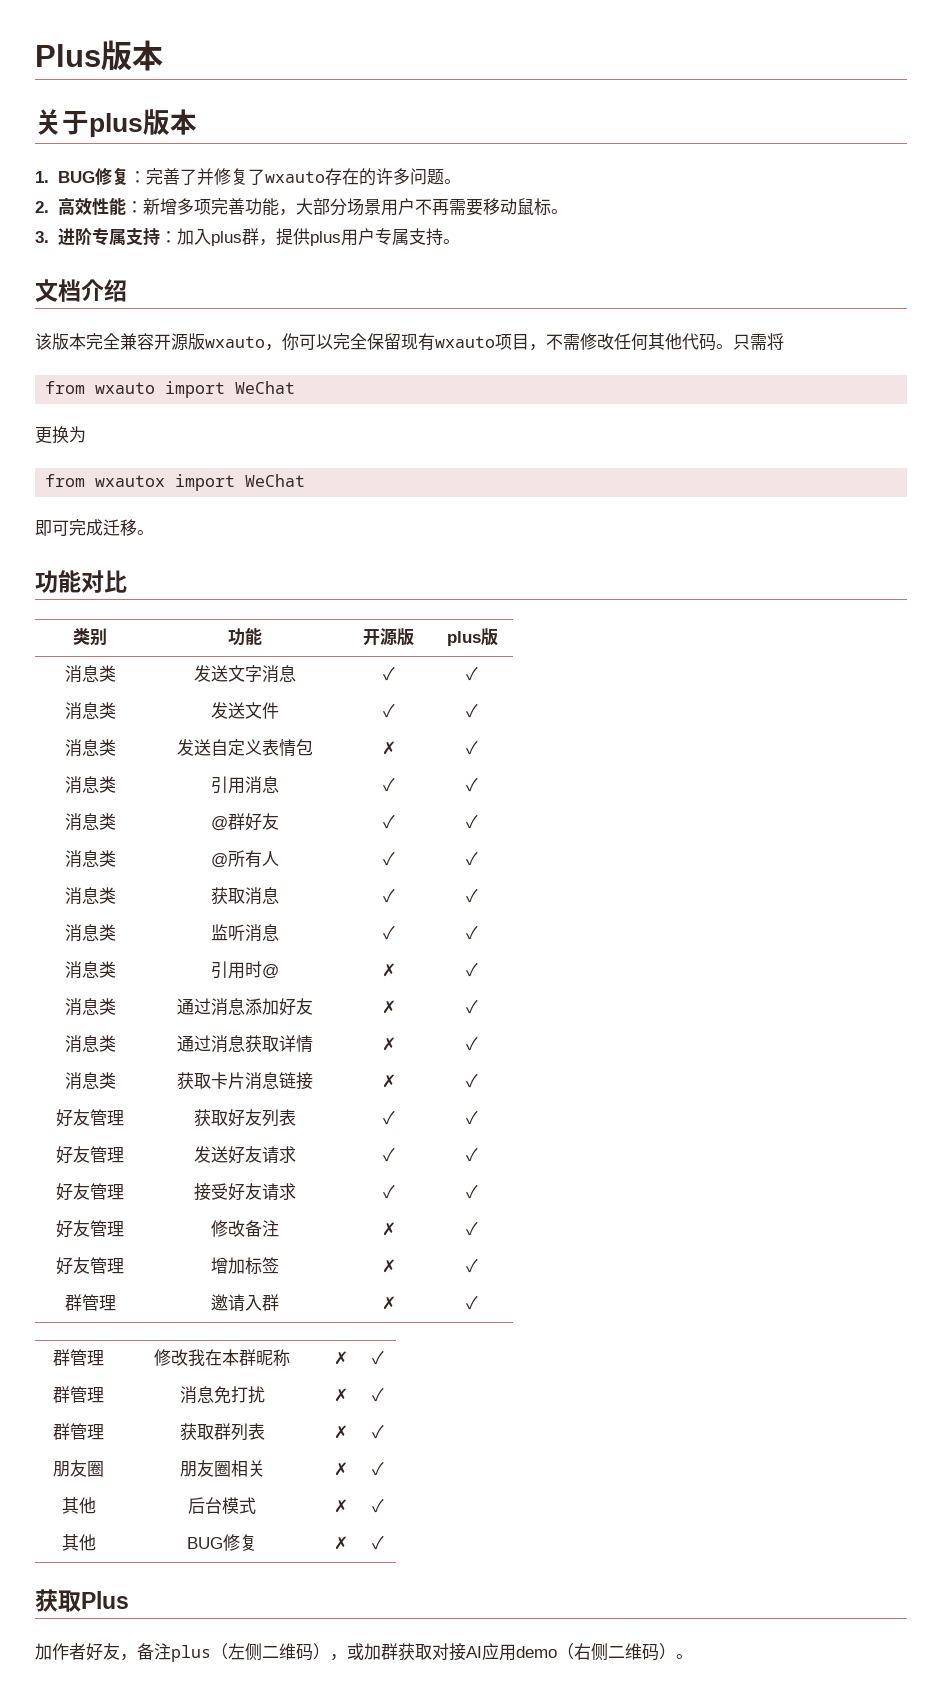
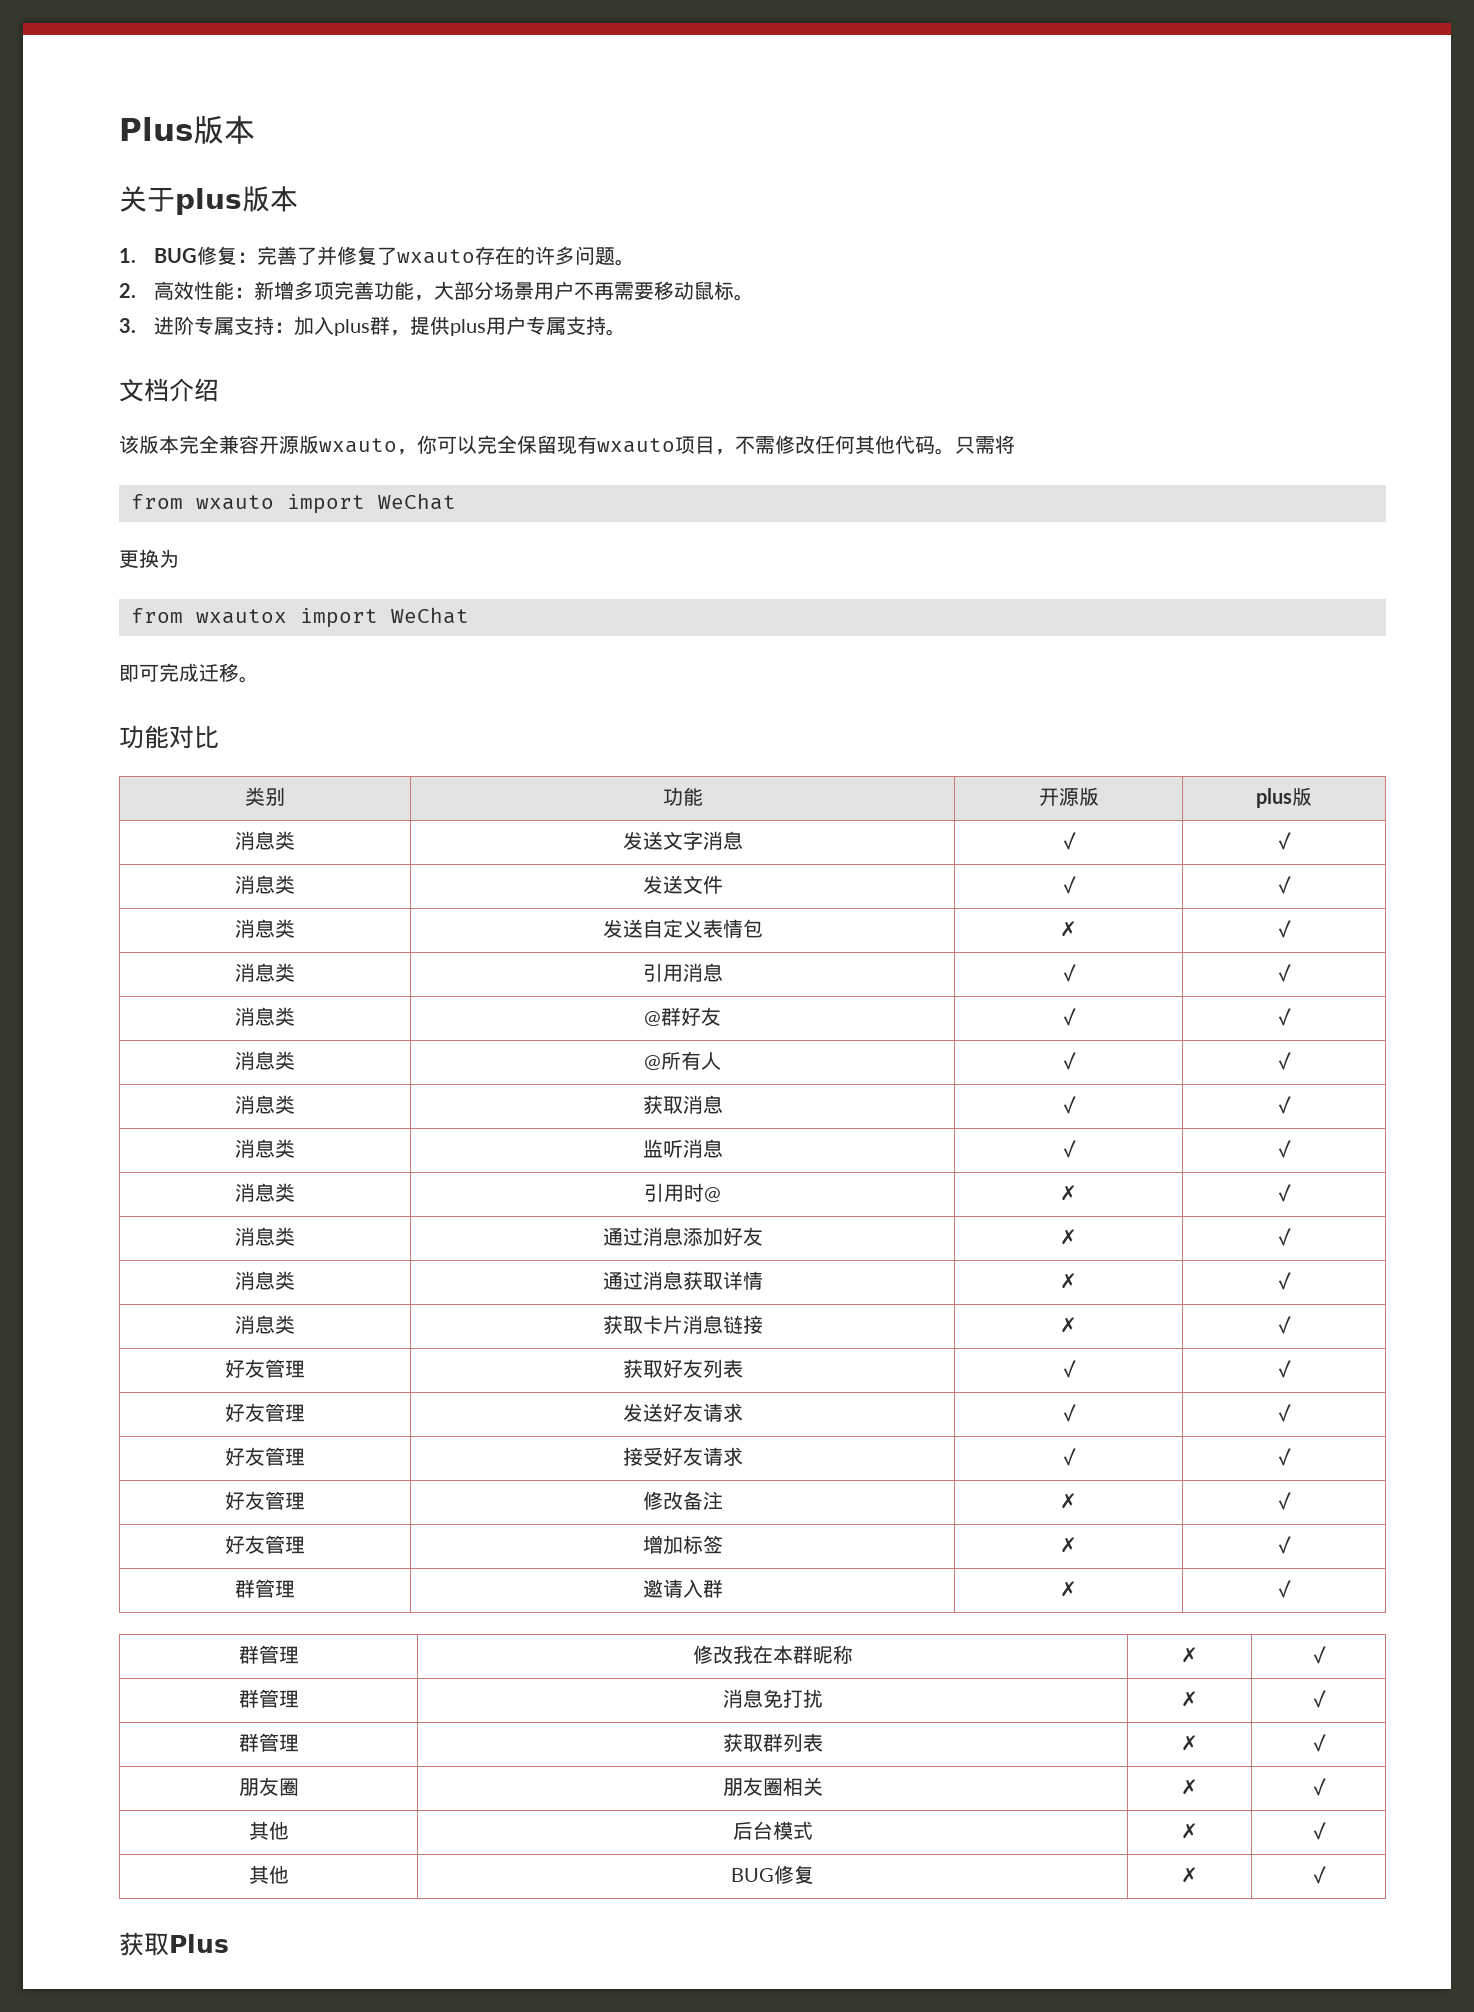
[35,1643,693,1662] // 加作者好友，备注plus（左侧二维码），或加群获取对接AI应用demo（右侧二维码）。 -> (229, 1943) none

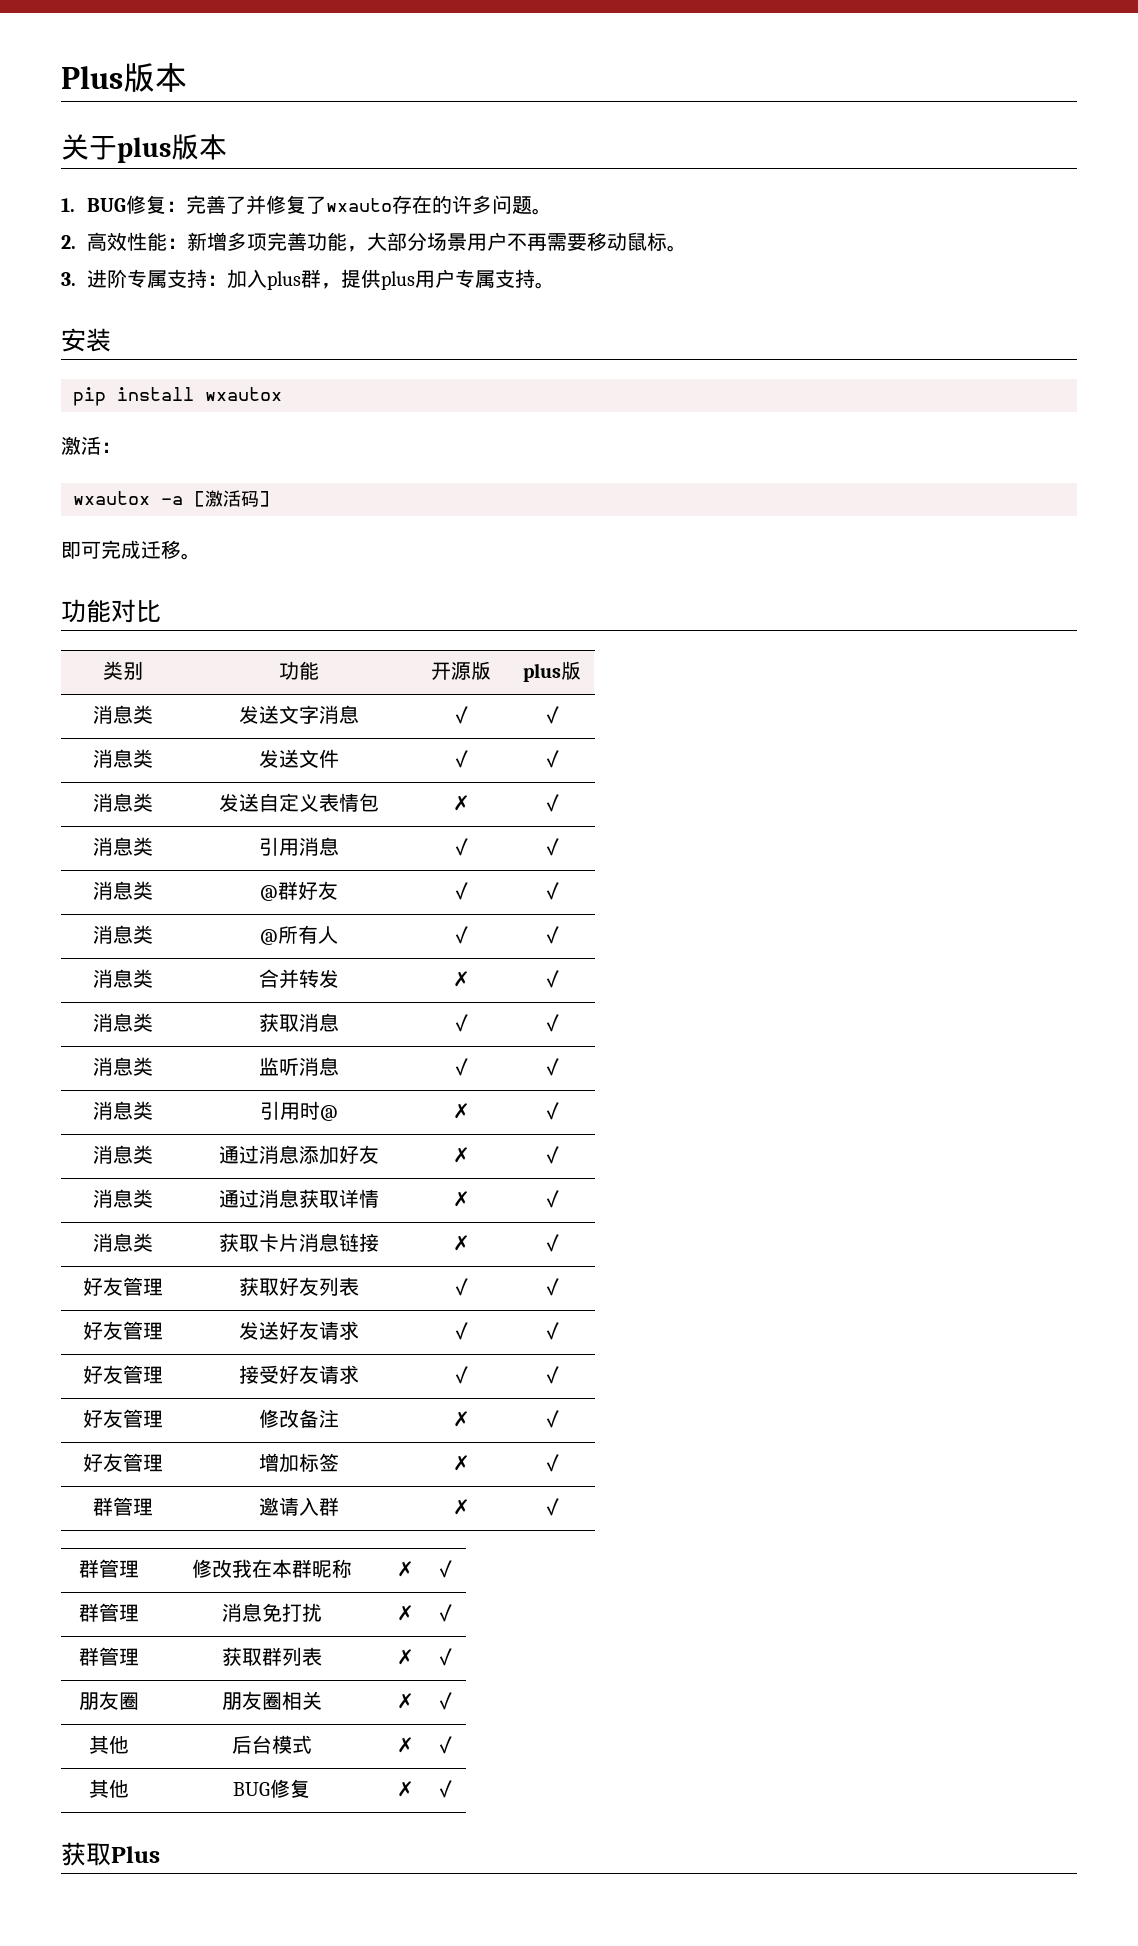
[119,378,219,402] [119,435,1015,455] [131,493,456,514] [119,549,179,568] [131,607,469,628] 文档介绍 // 该版本完全兼容开源版wxauto，你可以完全保留现有wxauto项目，不需修改任何其他代码。只需将 // from wxauto import WeChat // 更换为 // from wxautox import WeChat -> [61,328,111,352] [73,387,282,406] [61,436,121,455] [73,490,270,507] 安装 // pip install wxautox // 激活： // wxautox -a [激活码]
(1294, 1061) none -> [92,969,153,988] [258,969,339,989] [452,971,470,987] [541,970,562,988] // 消息类 | 合并转发 | ✗ | ✓

